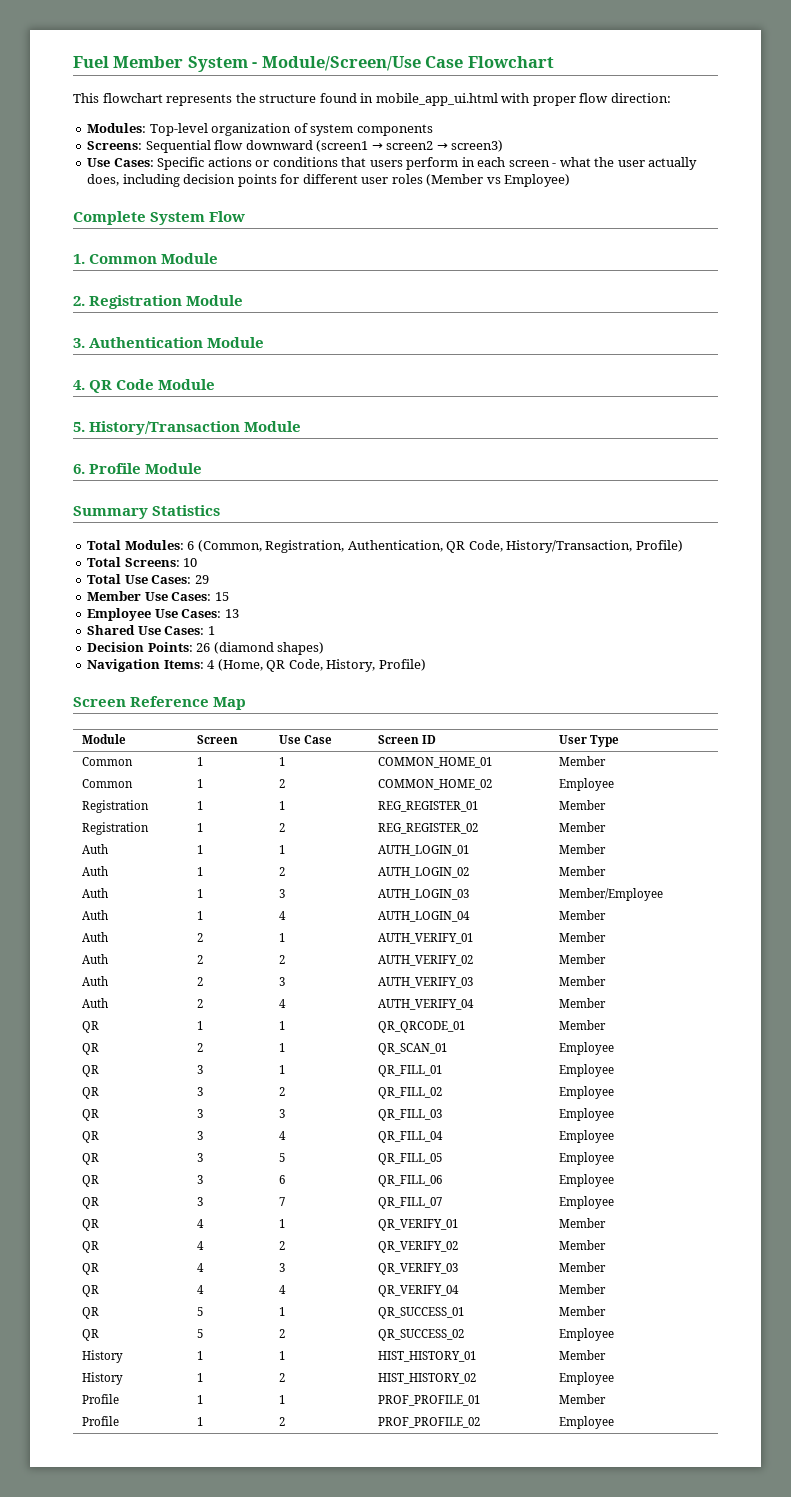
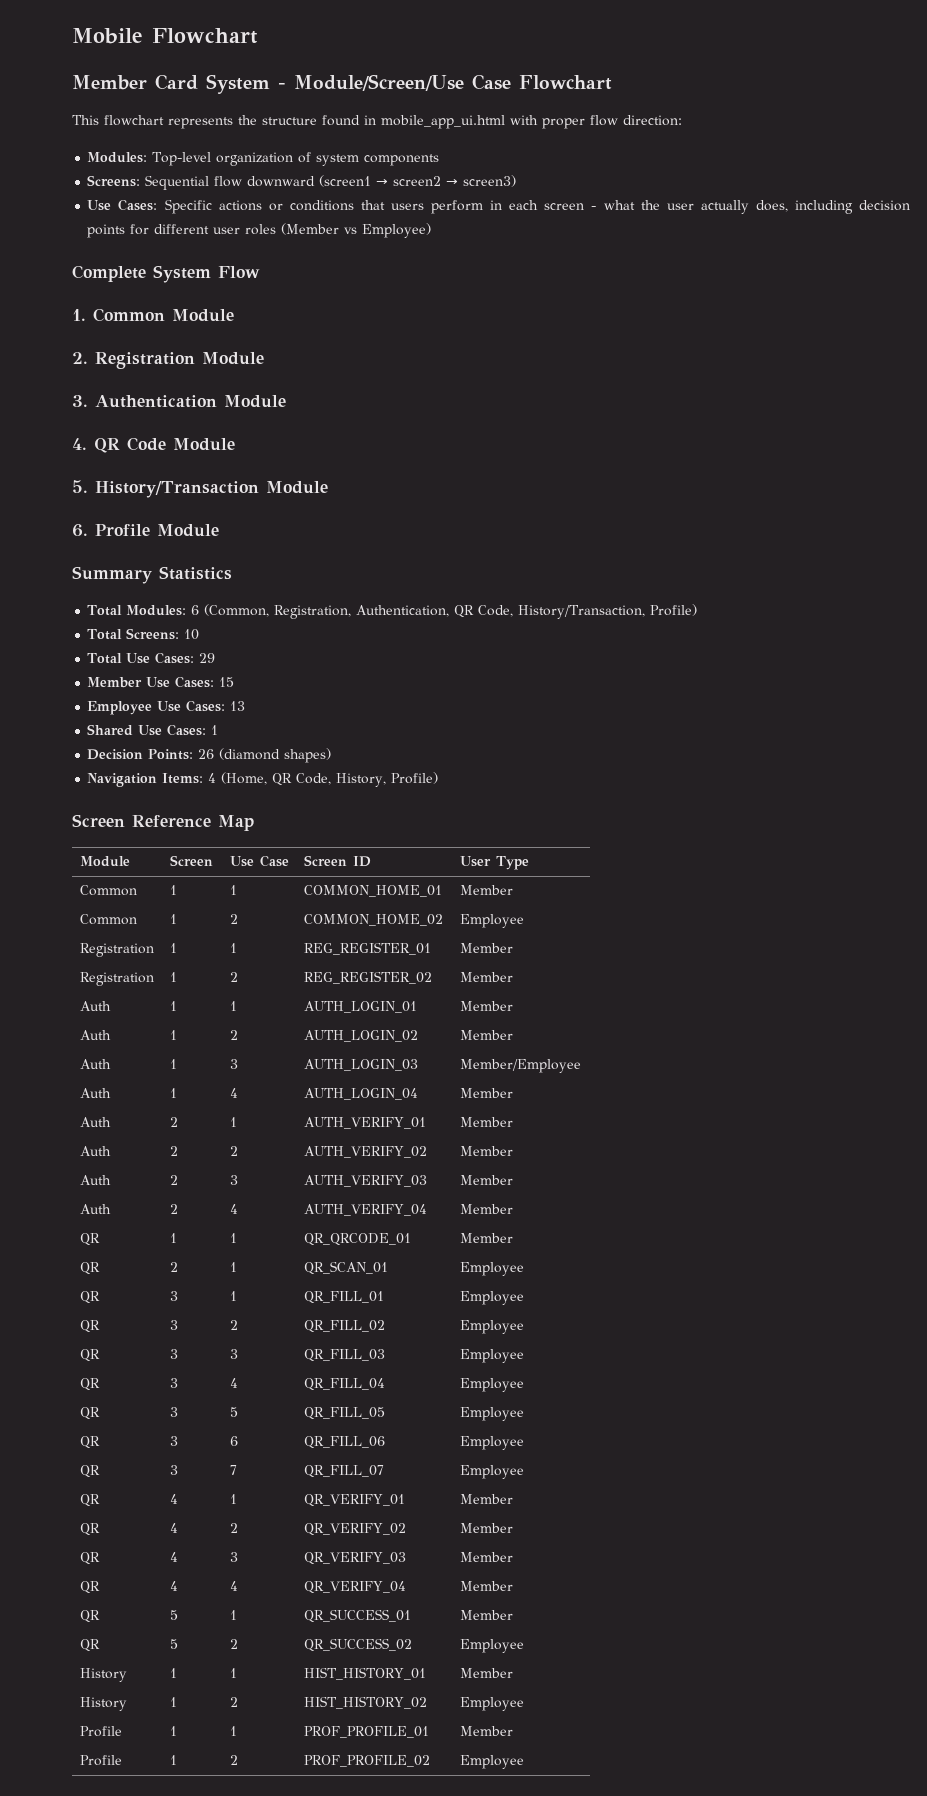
[73,56,184,68] Fuel Member -> [72,28,258,44] [72,74,198,90] Mobile Flowchart // Member Card

